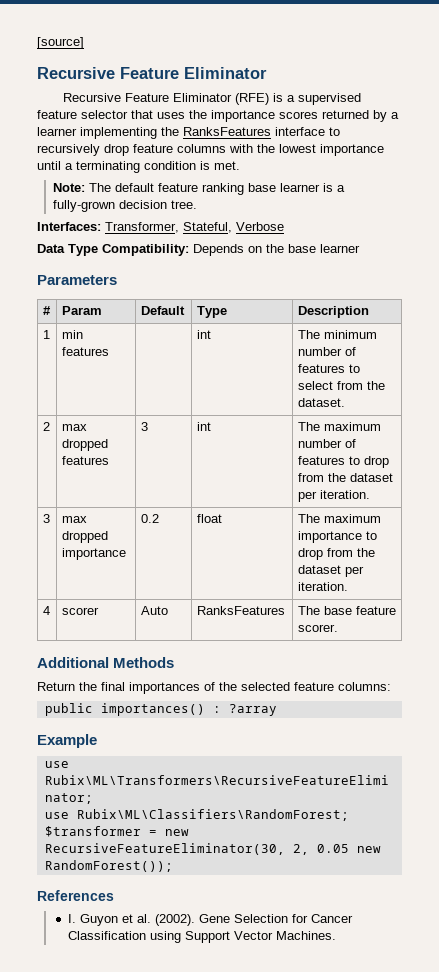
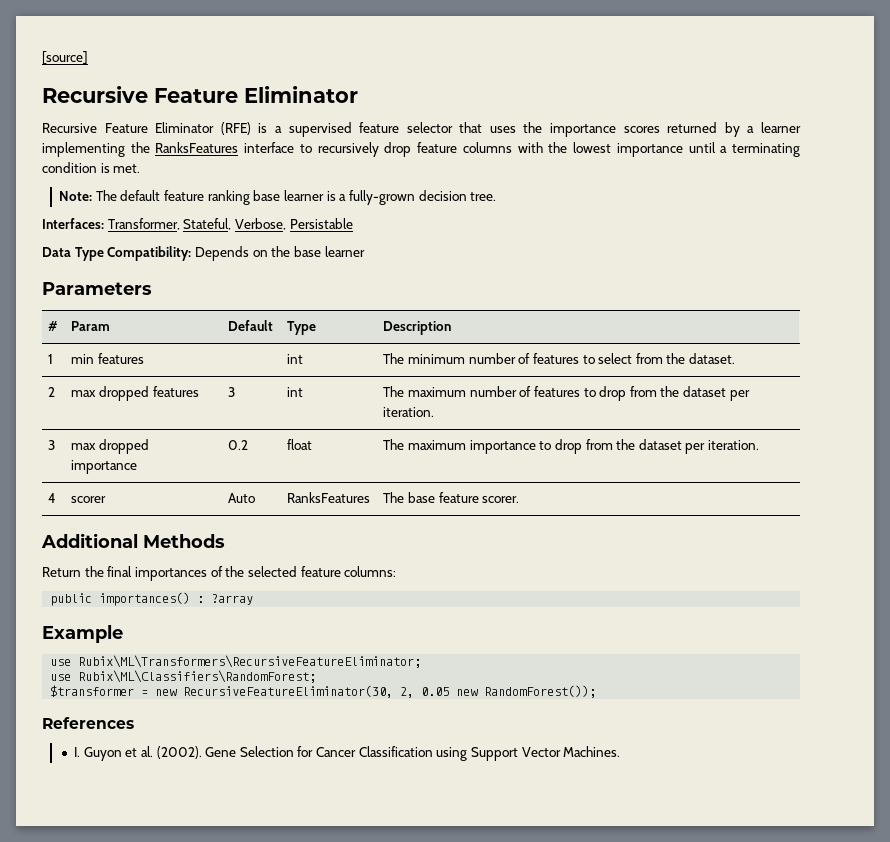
[236,222,284,231] Verbose -> [234,218,353,230] Verbose, Persistable

